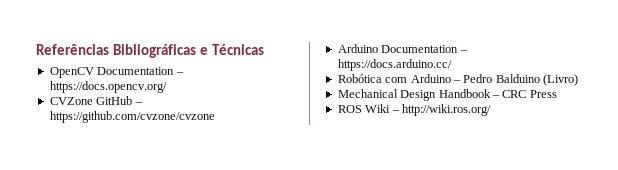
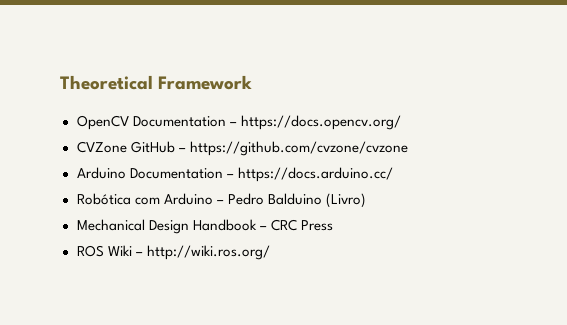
[36,44,264,58] Referências Bibliográficas e Técnicas -> [60,75,253,90] Theoretical Framework

